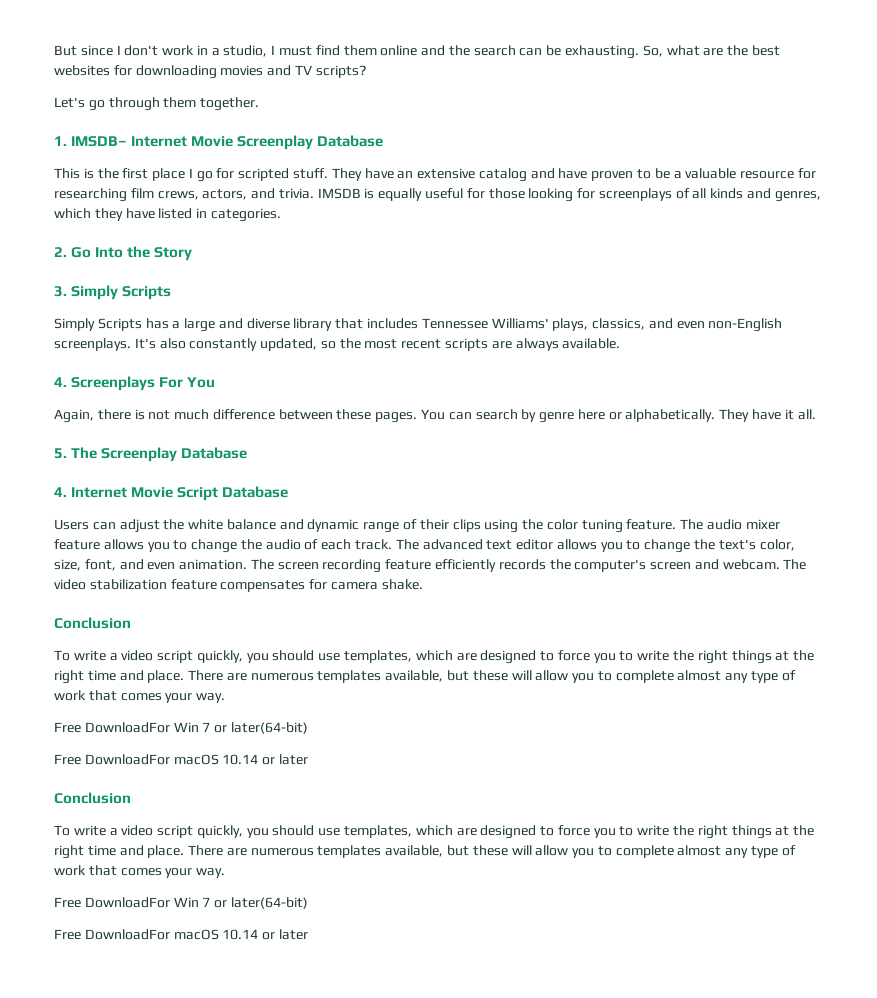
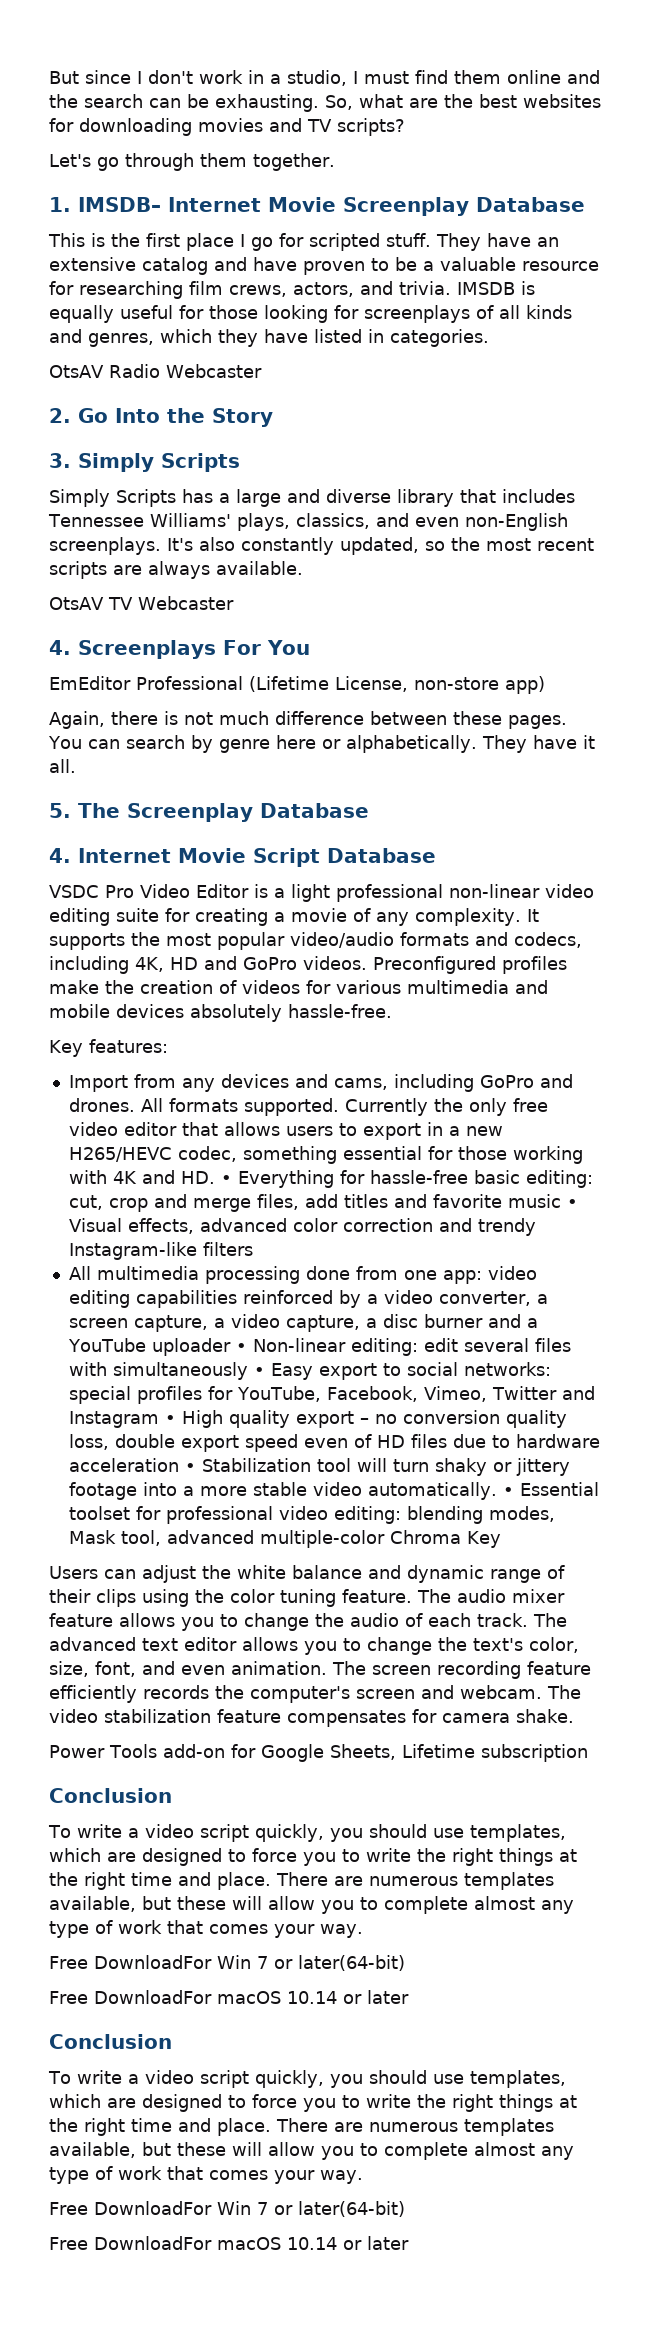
(281, 215) none -> [49,364,262,378] // OtsAV Radio Webcaster
(621, 343) none -> [49,596,234,610] // OtsAV TV Webcaster
(216, 382) none -> [49,676,545,694] // EmEditor Professional (Lifetime License, non-store app)
(289, 492) none -> [49,884,594,902] [49,908,539,926] [49,932,582,950] [49,956,567,974] [49,980,548,994] [49,1004,392,1022] [49,1039,168,1057] [68,1074,573,1092] [68,1098,548,1116] [68,1122,503,1140] [68,1146,583,1164] [68,1170,593,1188] [68,1194,578,1212] [68,1218,536,1236] [68,1242,253,1260] [68,1266,537,1284] [68,1290,548,1308] [68,1314,538,1332] [67,1338,571,1356] [68,1362,551,1380] [68,1386,595,1404] [68,1410,567,1428] [68,1434,600,1452] [68,1458,570,1476] [68,1482,599,1500] [68,1506,555,1524] [68,1530,501,1548] // VSDC Pro Video Editor is a light professional non-linear video editing suite for creating a movie of any complexity. It supports the most popular video/audio formats and codecs, including 4K, HD and GoPro videos. Preconfigured profiles make the creation of videos for various multimedia and mobile devices absolutely hassle-free. // Key features: // Import from any devices and cams, including GoPro and drones. All formats supported. Сurrently the only free video editor that allows users to export in a new H265/HEVC codec, something essential for those working with 4K and HD. • Everything for hassle-free basic editing: cut, crop and merge files, add titles and favorite music • Visual effects, advanced color correction and trendy Instagram-like filters // All multimedia processing done from one app: video editing capabilities reinforced by a video converter, a screen capture, a video capture, a disc burner and a YouTube uploader • Non-linear editing: edit several files with simultaneously • Easy export to social networks: special profiles for YouTube, Facebook, Vimeo, Twitter and Instagram • High quality export – no conversion quality loss, double export speed even of HD files due to hardware acceleration • Stabilization tool will turn shaky or jittery footage into a more stable video automatically. • Essential toolset for professional video editing: blending modes, Mask tool, advanced multiple-color Chroma Key
(423, 584) none -> [49,1744,588,1762] // Power Tools add-on for Google Sheets, Lifetime subscription

